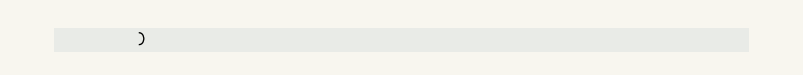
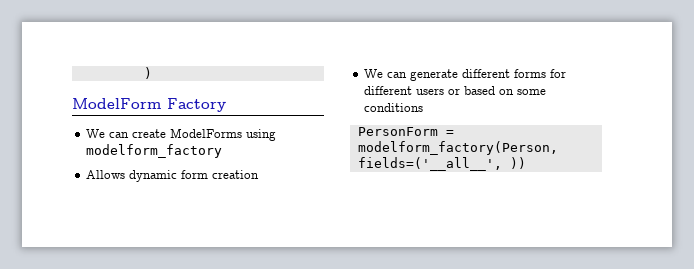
(146, 39) none -> [72,98,226,112] [86,128,277,141] [86,144,223,158] [86,170,260,182] [364,69,567,81] [364,86,547,95] [364,103,424,112] [357,127,454,136] [357,141,558,155] [357,157,526,171] // ModelForm Factory // We can create ModelForms using modelform_factory // Allows dynamic form creation // We can generate different forms for different users or based on some conditions // PersonForm = modelform_factory(Person, fields=('__all__', ))

